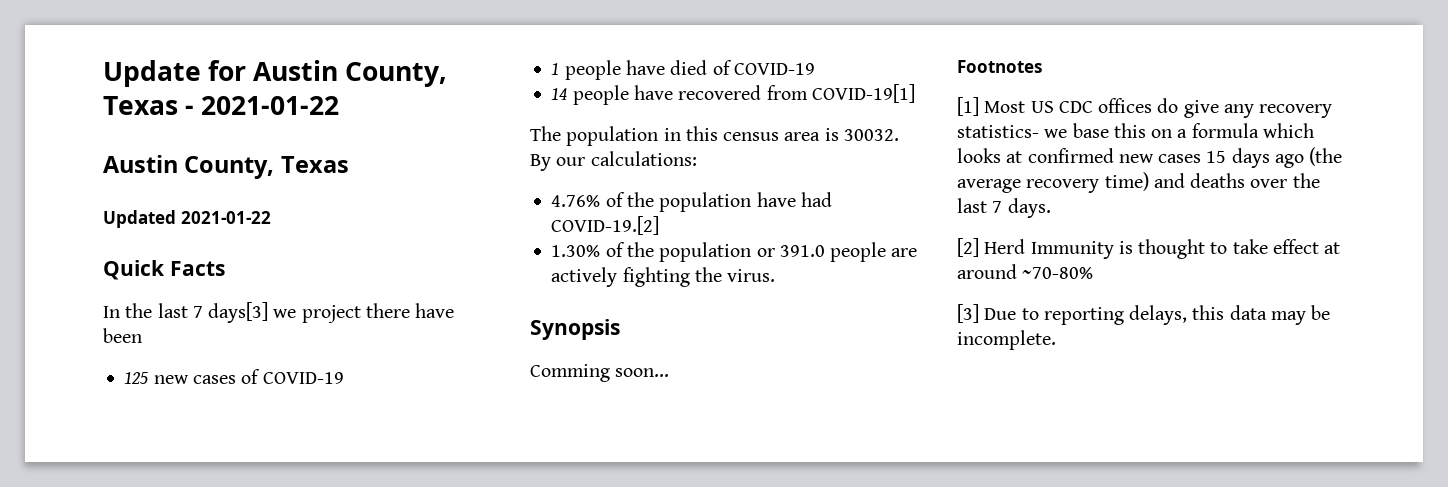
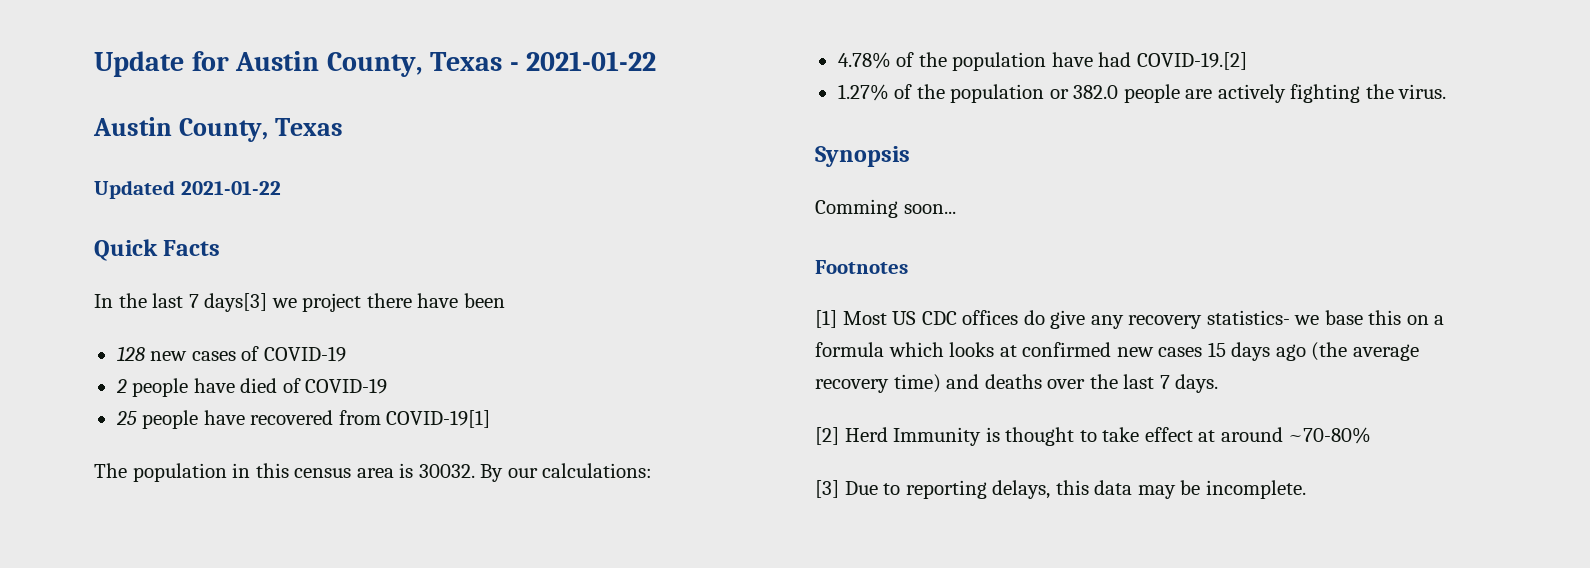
[124,372,150,384] 125 -> [116,346,145,361] 128
[551,63,560,75] 1 -> [115,379,127,393] 2
[551,88,568,100] 14 -> [115,411,137,425] 25
[551,195,601,207] 4.76% -> [837,52,891,69] 4.78%
[551,245,601,257] 1.30% -> [837,84,889,101] 1.27%
[779,245,825,257] 391.0 -> [1073,85,1119,99] 382.0

